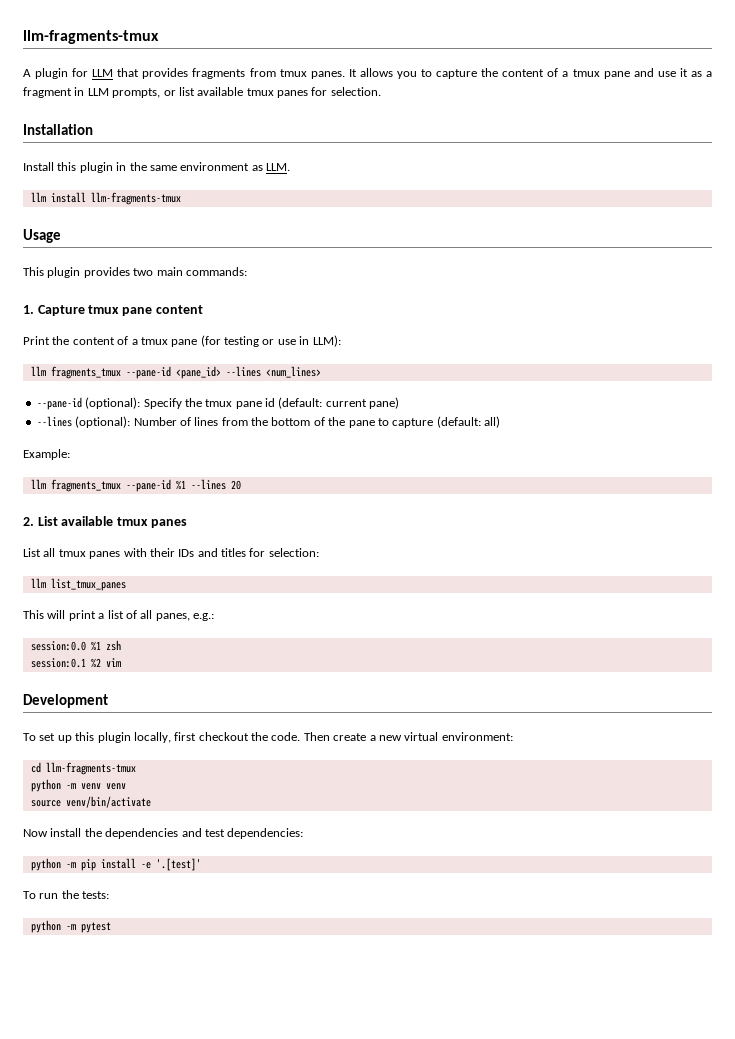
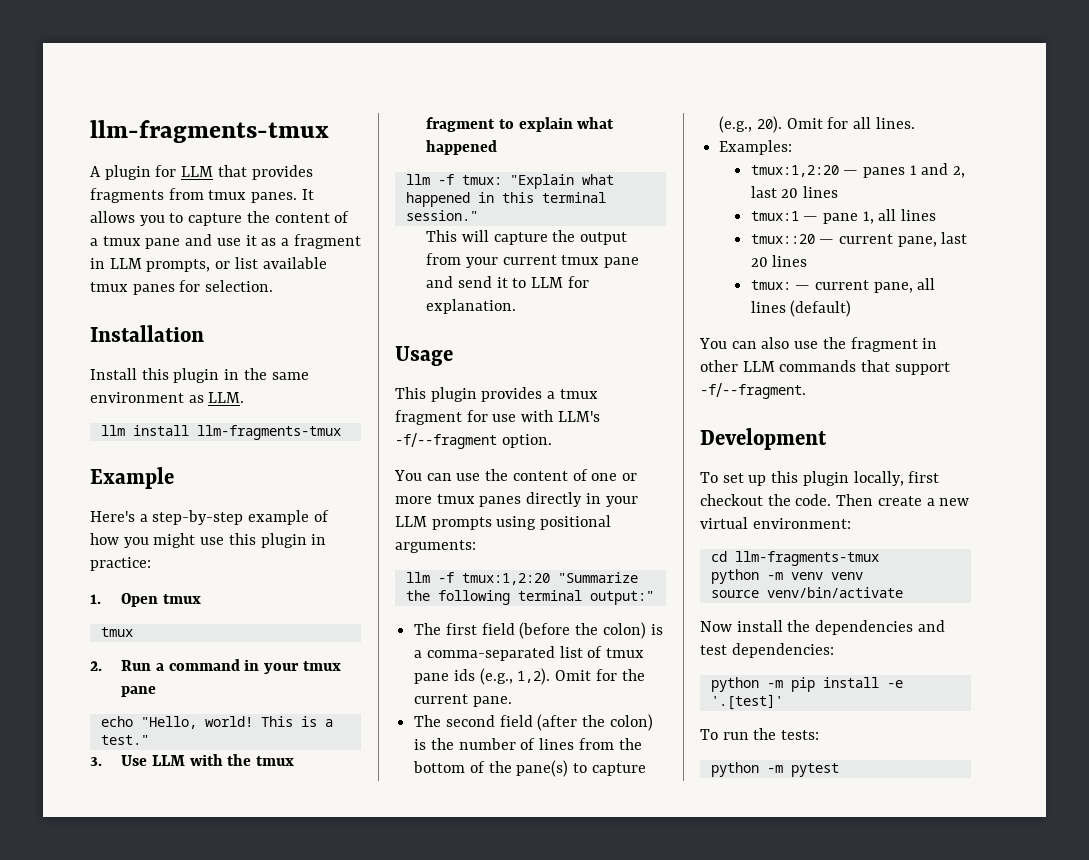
[23,229,61,243] [23,267,247,278] [23,305,203,316] [23,335,341,347] [30,366,321,379] [36,397,400,410] [36,416,177,428] Usage // This plugin provides two main commands: // 1. Capture tmux pane content // Print the content of a tmux pane (for testing or use in LLM): // llm fragments_tmux --pane-id <pane_id> --lines <num_lines> // --pane-id (optional): Specify the tmux pane id (default: current pane) // --lines (optional): Number -> [90,467,174,489] [90,510,329,525] [90,533,327,548] [90,557,151,571] [90,593,202,607] [100,627,133,637] [90,659,341,674] [121,686,157,697] [100,716,333,729] [100,735,149,745] [90,754,295,766] [426,117,615,132] [426,140,498,155] [405,174,614,189] [405,192,606,207] [405,210,478,221] [426,230,628,245] [426,253,640,268] [426,276,589,288] [426,299,517,314] [395,346,453,366] [395,387,598,402] [395,410,600,425] [395,433,552,449] [394,469,638,481] [395,492,638,507] [395,515,612,530] [395,540,476,553] [405,572,638,585] [405,590,654,605] [414,622,663,639] [414,646,645,661] [414,668,645,685] [414,694,512,707] [414,714,653,731] [414,738,516,750] Example // Here's a step-by-step example of how you might use this plugin in practice: // 1. Open tmux // tmux // 2. Run a command in your tmux pane // echo "Hello, world! This is a test." // 3. Use LLM with the tmux fragment to explain what happened // llm -f tmux: "Explain what happened in this terminal session." // This will capture the output from your current tmux pane and send it to LLM for explanation. // Usage // This plugin provides a tmux fragment for use with LLM's -f/--fragment option. // You can use the content of one or more tmux panes directly in your LLM prompts using positional arguments: // llm -f tmux:1,2:20 "Summarize the following terminal output:" // The first field (before the colon) is a comma-separated list of tmux pane ids (e.g., 1,2). Omit for the current pane. // The second field (after the colon) is the number
[348,416,500,428] [23,449,70,460] [30,479,241,492] [23,516,187,528] [23,548,319,559] [30,578,126,591] [23,610,214,621] [30,640,121,651] [30,658,121,668] pane to capture (default: all) // Example: // llm fragments_tmux --pane-id %1 --lines 20 // 2. List available tmux panes // List all tmux panes with their IDs and titles for selection: // llm list_tmux_panes // This will print a list of all panes, e.g.: // session:0.0 %1 zsh // session:0.1 %2 vim -> [516,760,646,777] [719,116,915,133] [719,140,793,155] [750,163,966,178] [750,186,839,198] [750,209,937,224] [750,232,968,247] [750,255,808,267] [750,278,936,293] [750,300,852,317] [699,337,938,352] [700,360,950,375] [700,383,806,399] pane(s) to capture (e.g., 20). Omit for all lines. // Examples: // tmux:1,2:20 — panes 1 and 2, last 20 lines // tmux:1 — pane 1, all lines // tmux::20 — current pane, last 20 lines // tmux: — current pane, all lines (default) // You can also use the fragment in other LLM commands that support -f/--fragment.

